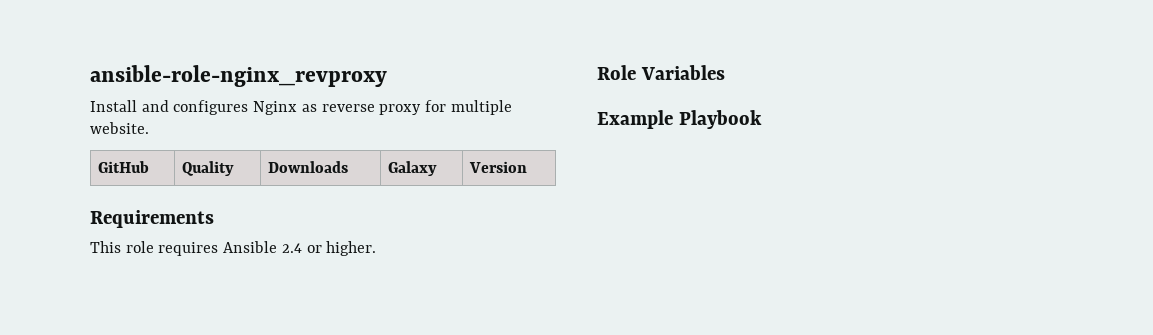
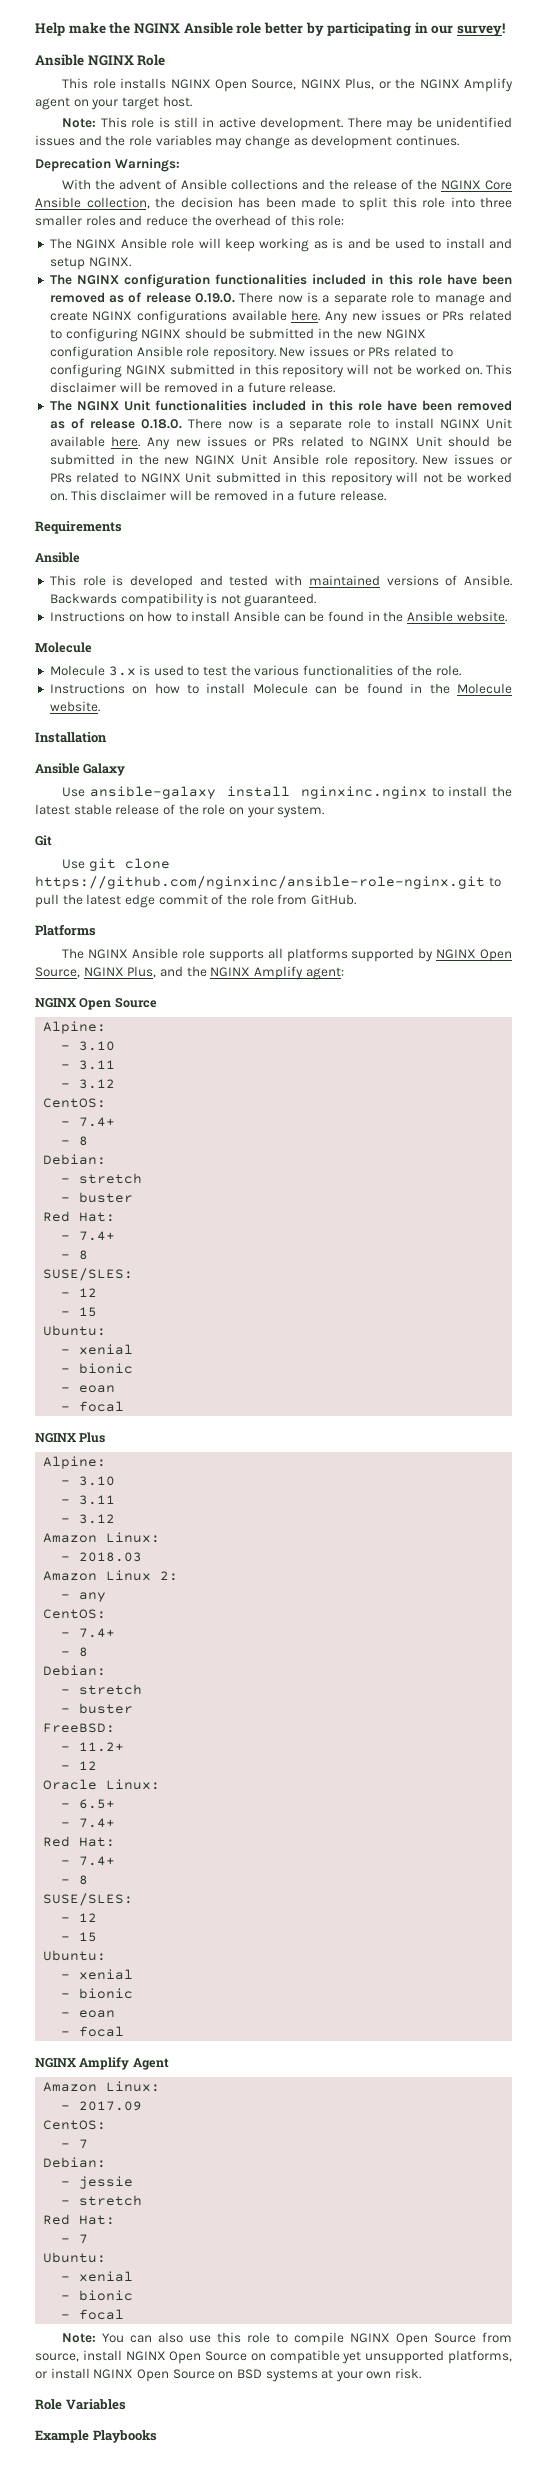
[90,65,387,87] [90,100,512,115] [90,122,149,134] [98,161,150,173] [182,161,235,176] [268,161,349,173] [388,161,438,176] [469,161,528,173] ansible-role-nginx_revproxy // Install and configures Nginx as reverse proxy for multiple website. // GitHub | Quality | Downloads | Galaxy | Version -> [35,22,506,36] [35,54,166,66] [62,78,513,92] [35,96,192,110] [62,117,512,131] [35,135,459,149] [35,158,180,172] [62,179,512,190] [35,197,512,211] [35,215,345,226] [49,238,512,252] [49,257,131,270] [49,274,513,288] [49,292,513,306] [49,310,512,324] [49,328,426,342] [49,346,453,360] [49,364,513,378] [49,382,336,393] [49,400,512,411] [49,418,512,432] [49,436,512,450] [49,454,512,468] [49,472,512,486] [49,490,386,501] Help make the NGINX Ansible role better by participating in our survey! // Ansible NGINX Role // This role installs NGINX Open Source, NGINX Plus, or the NGINX Amplify agent on your target host. // Note: This role is still in active development. There may be unidentified issues and the role variables may change as development continues. // Deprecation Warnings: // With the advent of Ansible collections and the release of the NGINX Core Ansible collection, the decision has been made to split this role into three smaller roles and reduce the overhead of this role: // The NGINX Ansible role will keep working as is and be used to install and setup NGINX. // The NGINX configuration functionalities included in this role have been removed as of release 0.19.0. There now is a separate role to manage and create NGINX configurations available here. Any new issues or PRs related to configuring NGINX should be submitted in the new NGINX configuration Ansible role repository. New issues or PRs related to configuring NGINX submitted in this repository will not be worked on. This disclaimer will be removed in a future release. // The NGINX Unit functionalities included in this role have been removed as of release 0.18.0. There now is a separate role to install NGINX Unit available here. Any new issues or PRs related to NGINX Unit should be submitted in the new NGINX Unit Ansible role repository. New issues or PRs related to NGINX Unit submitted in this repository will not be worked on. This disclaimer will be removed in a future release.
[90,241,377,256] // This role requires Ansible 2.4 or higher. -> [35,552,80,563] [49,575,512,589] [49,593,317,607] [49,611,507,622] [35,642,92,653] [49,665,461,676] [49,683,512,694] [49,701,100,712] [35,732,107,743] [35,763,126,776] [62,786,512,799] [35,804,325,818] [35,835,52,846] [62,858,171,871] [35,876,501,889] [35,894,356,908] [35,924,96,936] [62,948,512,962] [35,966,344,980] [35,997,157,1010] [43,1021,107,1034] [61,1041,116,1051] [61,1060,116,1070] [61,1079,116,1089] [43,1098,107,1108] [61,1117,116,1127] [61,1136,89,1146] [43,1154,107,1165] [61,1173,143,1184] [61,1192,134,1203] [43,1211,116,1222] [61,1231,116,1241] [61,1250,89,1260] [43,1268,134,1281] [61,1288,98,1297] [61,1307,98,1317] [43,1325,107,1336] [61,1344,134,1355] [61,1363,134,1374] [61,1385,116,1393] [61,1401,125,1412] [35,1432,106,1443] [43,1456,107,1469] [61,1476,116,1486] [61,1495,116,1505] [61,1514,116,1524] [43,1532,161,1543] [61,1552,143,1562] [43,1570,179,1581] [61,1592,107,1602] [43,1609,107,1619] [61,1628,116,1638] [61,1647,89,1657] [43,1665,107,1676] [61,1684,143,1695] [61,1703,134,1714] [43,1723,116,1733] [61,1742,125,1752] [61,1761,98,1770] [43,1779,161,1790] [61,1799,116,1809] [61,1818,116,1828] [43,1836,116,1847] [61,1856,116,1866] [61,1875,89,1885] [43,1893,134,1906] [61,1913,98,1922] [61,1932,98,1942] [43,1950,107,1961] [61,1969,134,1980] [61,1988,134,1999] [61,2010,116,2018] [61,2026,125,2037] [35,2057,169,2070] [43,2081,161,2092] [61,2101,143,2111] [43,2120,107,2130] [61,2139,89,2149] [43,2157,107,2168] [61,2176,134,2189] [61,2195,143,2206] [43,2214,116,2225] [61,2234,89,2244] [43,2252,107,2263] [61,2271,134,2282] [61,2290,134,2301] [61,2309,125,2320] [62,2332,512,2346] [35,2350,512,2364] [35,2368,422,2382] // Ansible // This role is developed and tested with maintained versions of Ansible. Backwards compatibility is not guaranteed. // Instructions on how to install Ansible can be found in the Ansible website. // Molecule // Molecule 3.x is used to test the various functionalities of the role. // Instructions on how to install Molecule can be found in the Molecule website. // Installation // Ansible Galaxy // Use ansible-galaxy install nginxinc.nginx to install the latest stable release of the role on your system. // Git // Use git clone https://github.com/nginxinc/ansible-role-nginx.git to pull the latest edge commit of the role from GitHub. // Platforms // The NGINX Ansible role supports all platforms supported by NGINX Open Source, NGINX Plus, and the NGINX Amplify agent: // NGINX Open Source // Alpine: // - 3.10 // - 3.11 // - 3.12 // CentOS: // - 7.4+ // - 8 // Debian: // - stretch // - buster // Red Hat: // - 7.4+ // - 8 // SUSE/SLES: // - 12 // - 15 // Ubuntu: // - xenial // - bionic // - eoan // - focal // NGINX Plus // Alpine: // - 3.10 // - 3.11 // - 3.12 // Amazon Linux: // - 2018.03 // Amazon Linux 2: // - any // CentOS: // - 7.4+ // - 8 // Debian: // - stretch // - buster // FreeBSD: // - 11.2+ // - 12 // Oracle Linux: // - 6.5+ // - 7.4+ // Red Hat: // - 7.4+ // - 8 // SUSE/SLES: // - 12 // - 15 // Ubuntu: // - xenial // - bionic // - eoan // - focal // NGINX Amplify Agent // Amazon Linux: // - 2017.09 // CentOS: // - 7 // Debian: // - jessie // - stretch // Red Hat: // - 7 // Ubuntu: // - xenial // - bionic // - focal // Note: You can also use this role to compile NGINX Open Source from source, install NGINX Open Source on compatible yet unsupported platforms, or install NGINX Open Source on BSD systems at your own risk.
[678,110,762,129] Playbook -> [92,2430,157,2443] Playbooks

